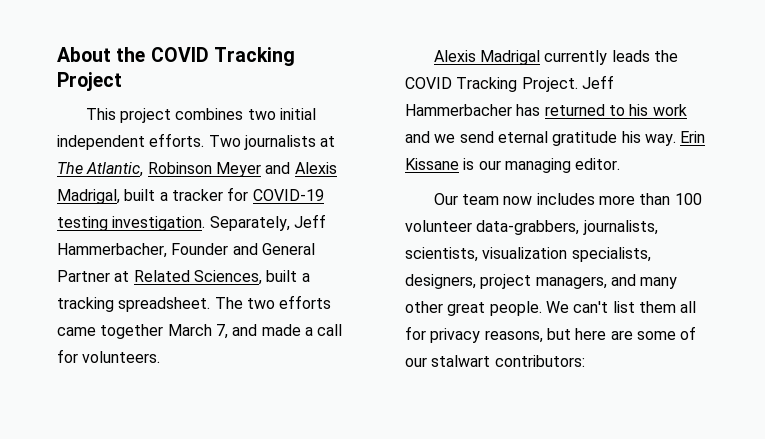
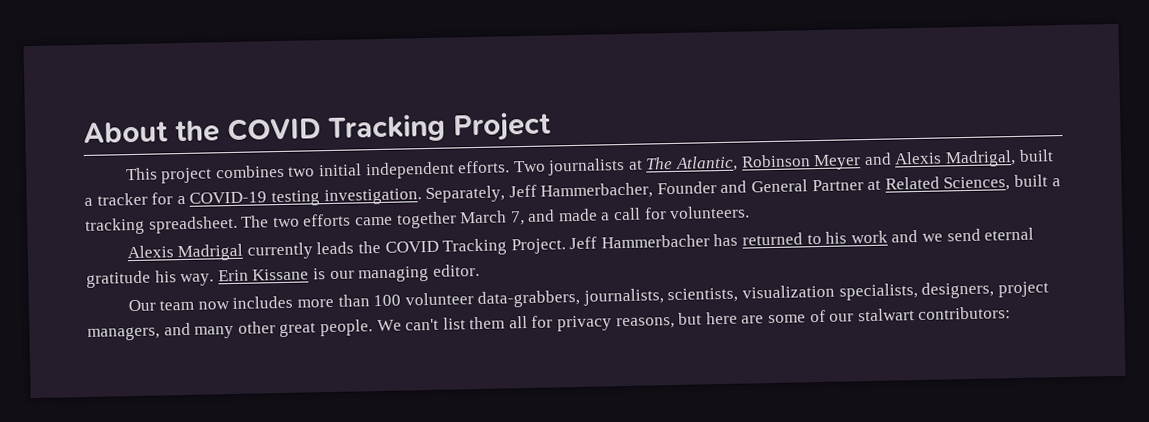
(249, 194) none -> [176,195,186,205] a

